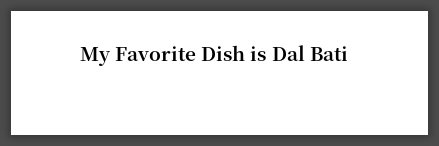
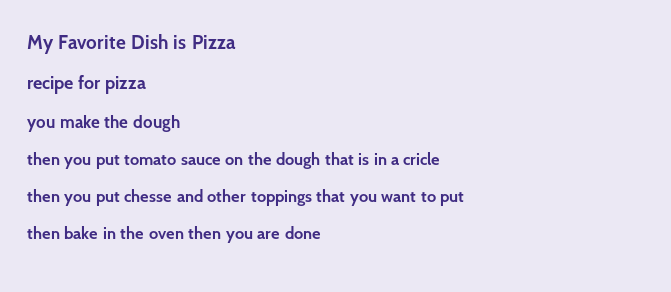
[271,45,348,61] Dal Bati -> [191,35,236,49] [27,75,146,94] [27,115,180,132] [27,152,441,169] [27,189,465,206] [27,226,321,243] Pizza // recipe for pizza // you make the dough // then you put tomato sauce on the dough that is in a cricle // then you put chesse and other toppings that you want to put // then bake in the oven then you are done

